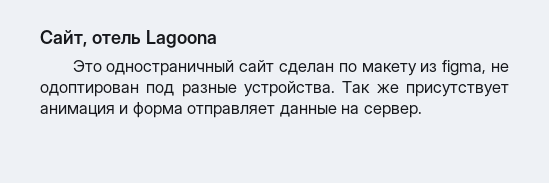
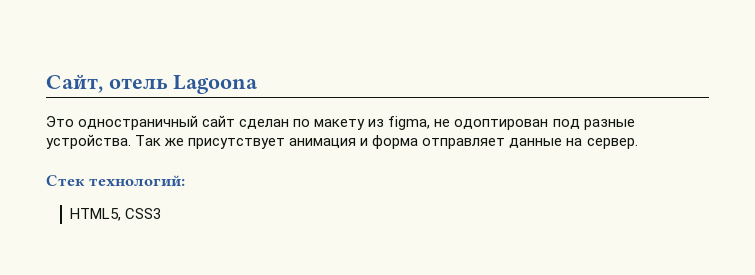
(422, 111) none -> [46,175,186,186] [70,208,162,221] // Стек технологий: // HTML5, CSS3

